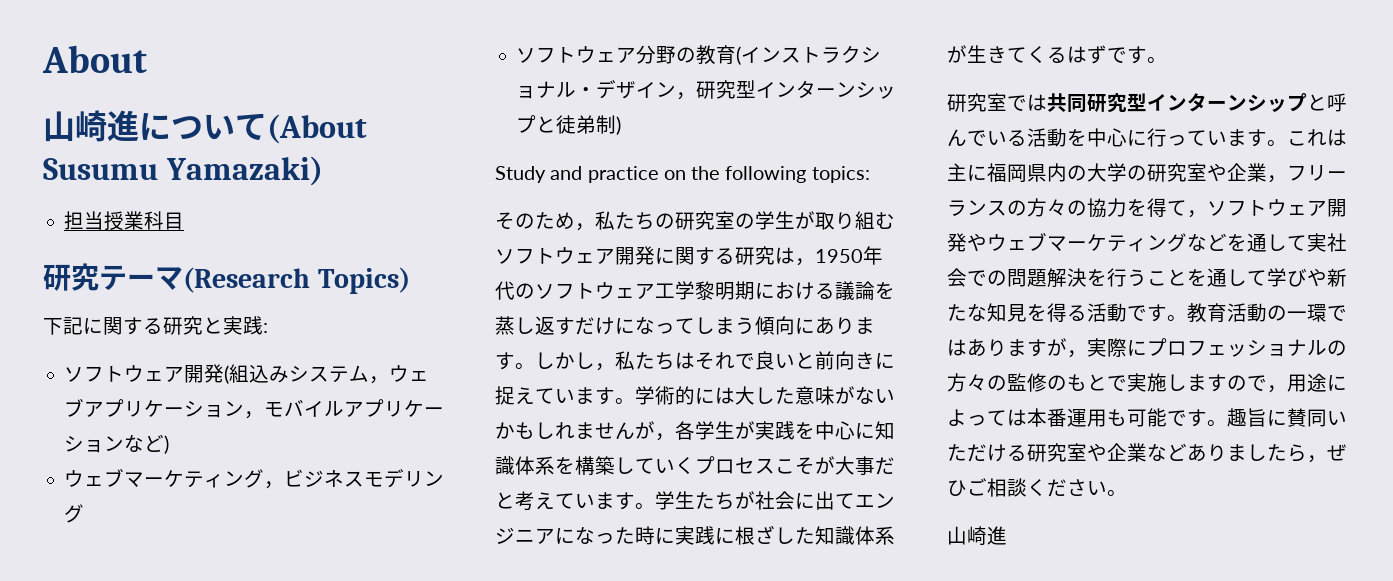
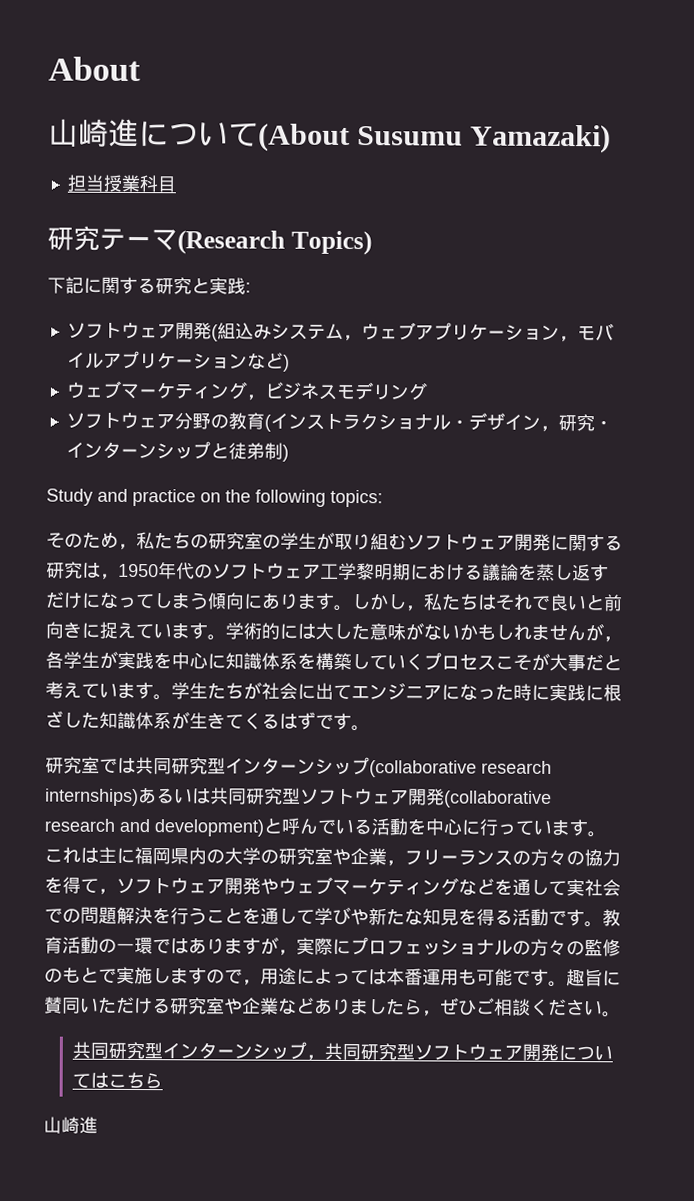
[736,80,757,98] 型 -> [593,420,613,430] ・
(1307, 102) none -> [369,760,552,778] [45,787,552,808] [44,818,264,837] (collaborative research internships)あるいは共同研究型ソフトウェア開発(collaborative research and development)
(1127, 493) none -> [72,1041,614,1062] [72,1071,164,1089] // 共同研究型インターンシップ，共同研究型ソフトウェア開発についてはこちら

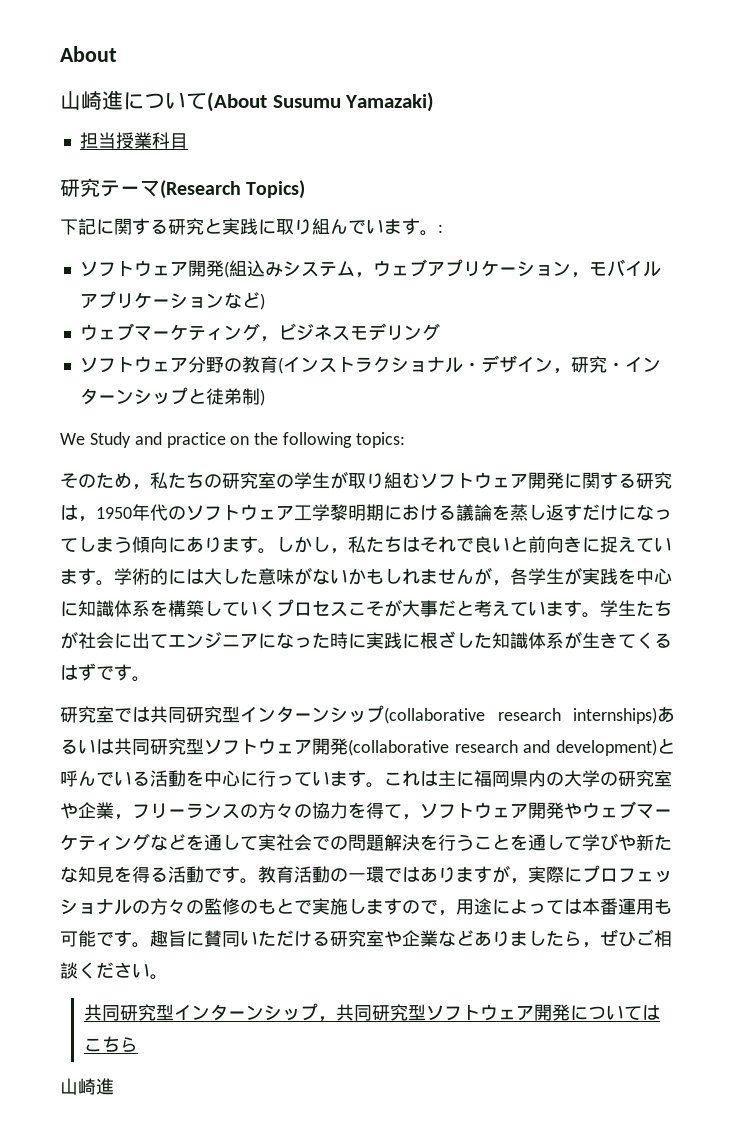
(246, 286) none -> [258,218,438,236] に取り組んでいます。
(289, 453) none -> [60,433,85,445] We

